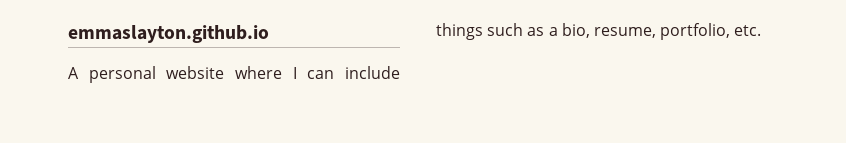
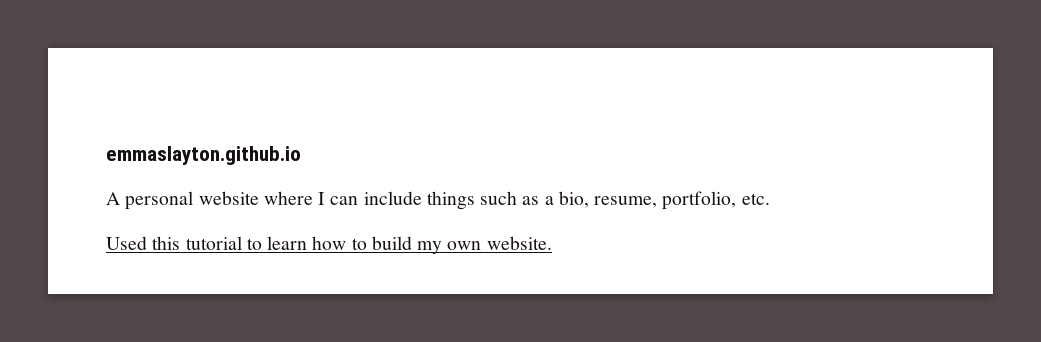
(762, 30) none -> [106,236,552,254] // Used this tutorial to learn how to build my own website.

